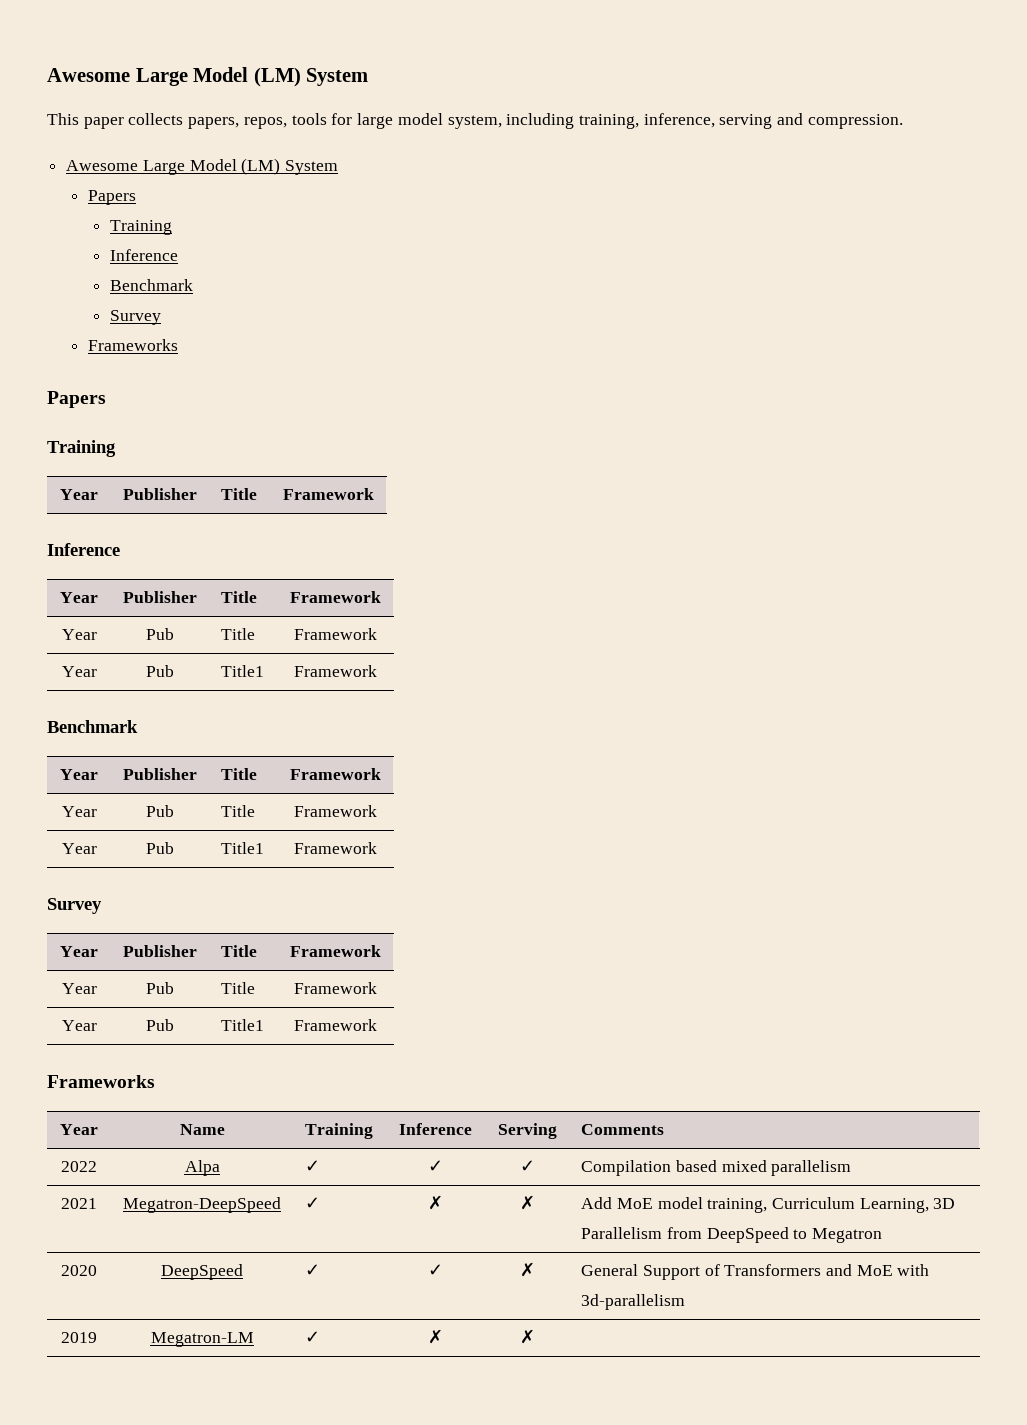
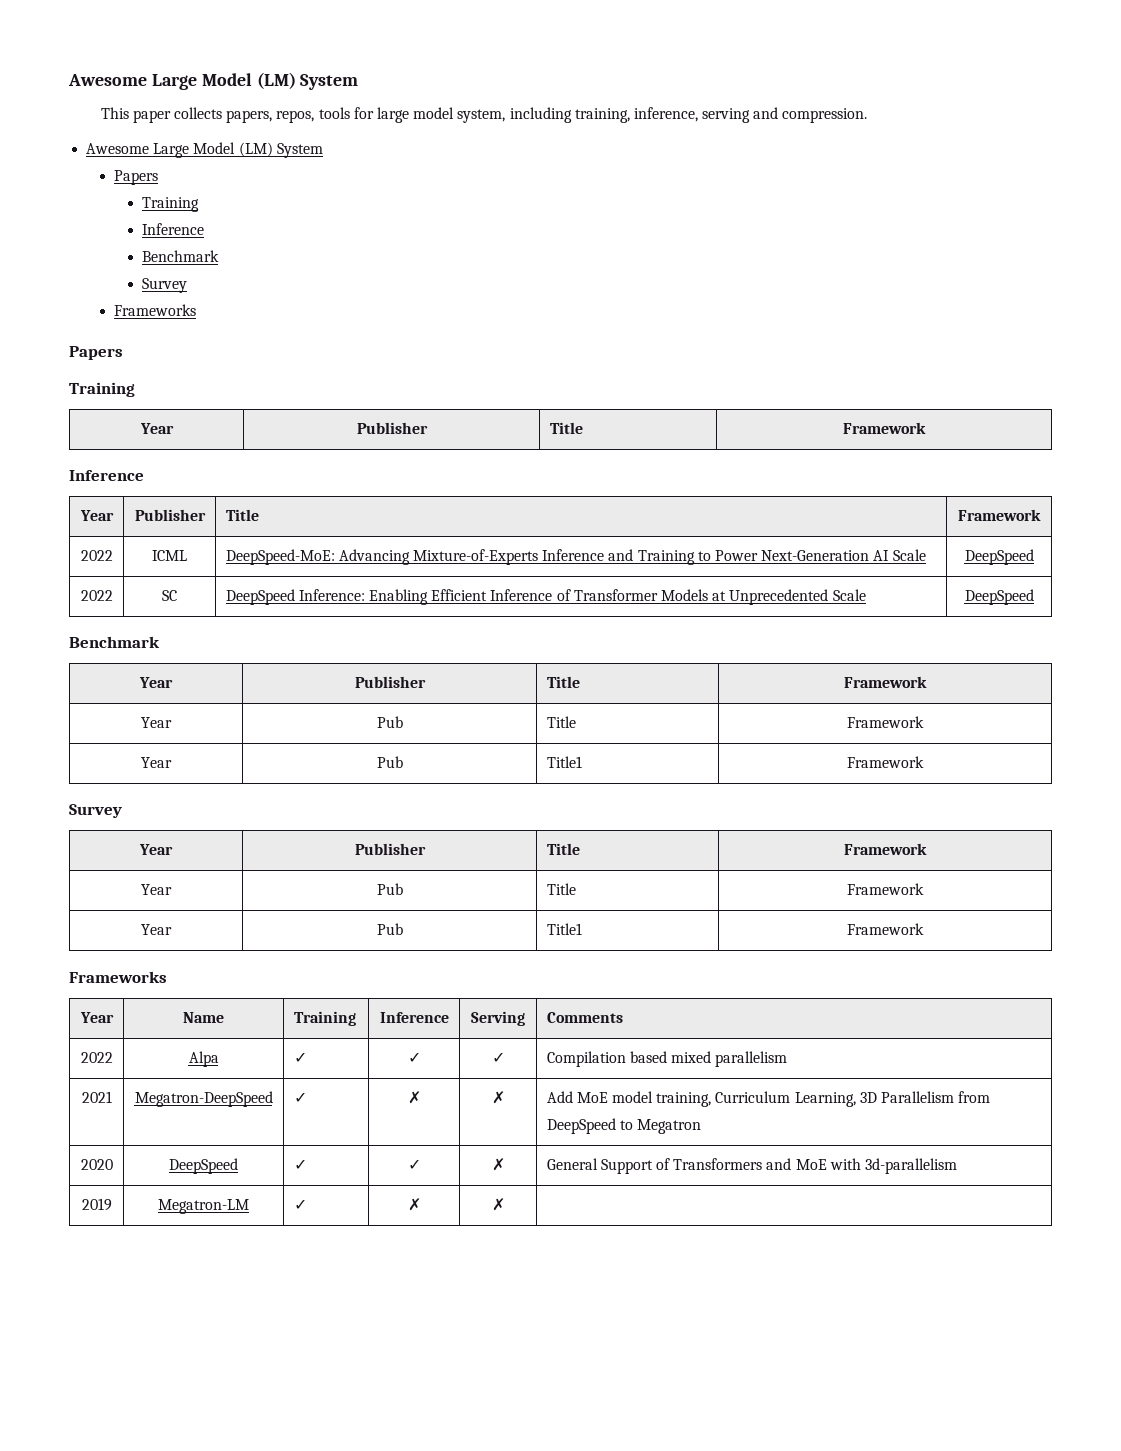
[61,629,97,640] [146,628,174,640] [221,628,256,640] [294,628,377,640] [61,666,97,677] [146,665,174,677] [221,665,265,677] [294,665,377,677] Year | Pub | Title | Framework // Year | Pub | Title1 | Framework -> [80,550,113,561] [152,550,187,561] [225,549,926,565] [964,549,1034,565] [80,590,113,601] [162,590,177,601] [225,589,866,605] [964,589,1034,605] 2022 | ICML | DeepSpeed-MoE: Advancing Mixture-of-Experts Inference and Training to Power Next-Generation AI Scale | DeepSpeed // 2022 | SC | DeepSpeed Inference: Enabling Efficient Inference of Transformer Models at Unprecedented Scale | DeepSpeed

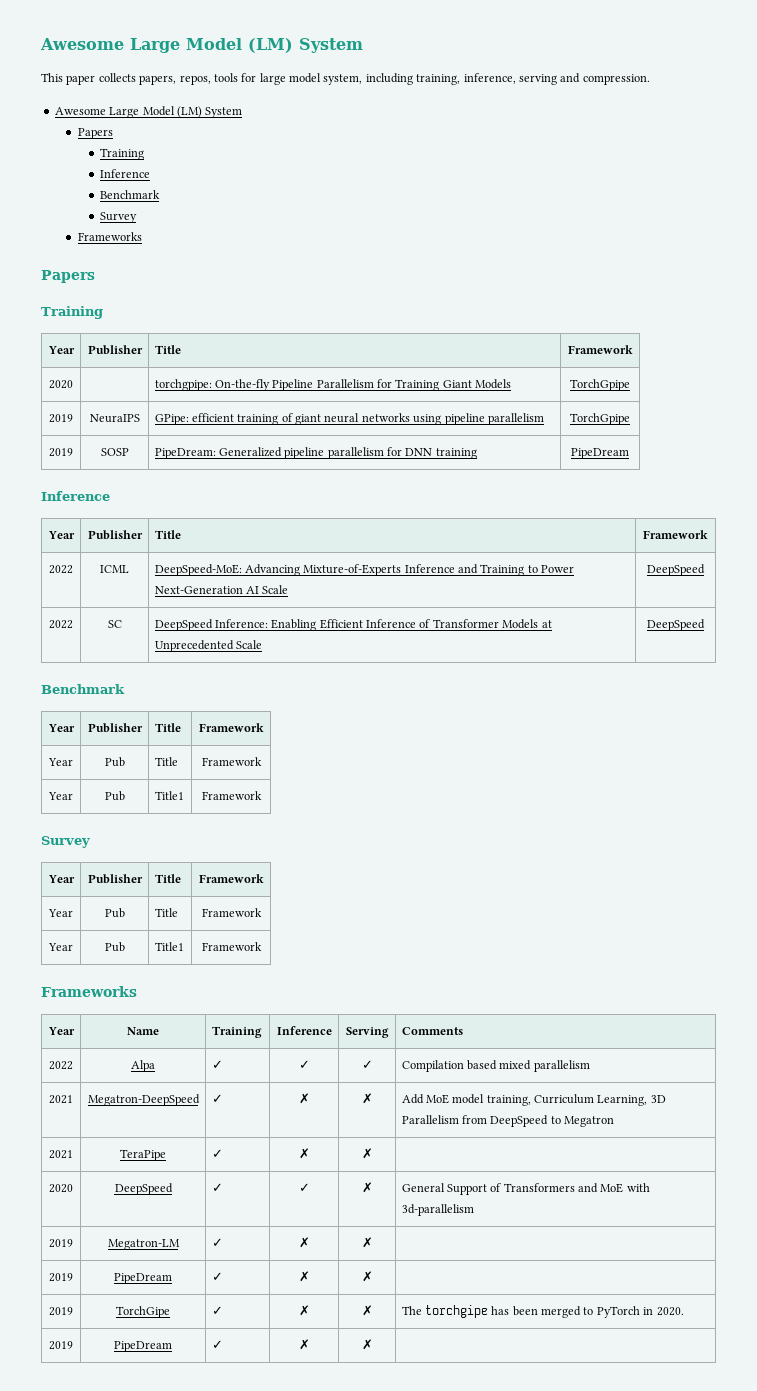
(926, 428) none -> [49,380,73,389] [154,379,512,391] [570,379,630,391] [49,414,73,423] [89,414,140,423] [154,413,544,425] [570,413,630,425] [49,448,73,457] [100,448,129,456] [154,447,477,459] [571,448,629,459] // 2020 | | torchgpipe: On-the-fly Pipeline Parallelism for Training Giant Models | TorchGpipe // 2019 | NeuraIPS | GPipe: efficient training of giant neural networks using pipeline parallelism | TorchGpipe // 2019 | SOSP | PipeDream: Generalized pipeline parallelism for DNN training | PipeDream
(702, 1126) none -> [49,1150,73,1159] [120,1149,166,1161] [211,1149,223,1158] [298,1148,310,1159] [361,1148,373,1159] // 2021 | TeraPipe | ✓ | ✗ | ✗ |
(505, 1204) none -> [49,1273,73,1282] [114,1273,172,1284] [211,1272,223,1281] [298,1271,310,1282] [361,1271,373,1282] [49,1307,73,1316] [116,1306,170,1318] [211,1306,223,1315] [298,1305,310,1316] [361,1305,373,1316] [401,1305,684,1318] [49,1341,73,1350] [114,1341,172,1352] [211,1340,223,1349] [298,1339,310,1350] [361,1339,373,1350] // 2019 | PipeDream | ✓ | ✗ | ✗ | // 2019 | TorchGipe | ✓ | ✗ | ✗ | The torchgipe has been merged to PyTorch in 2020. // 2019 | PipeDream | ✓ | ✗ | ✗ |

